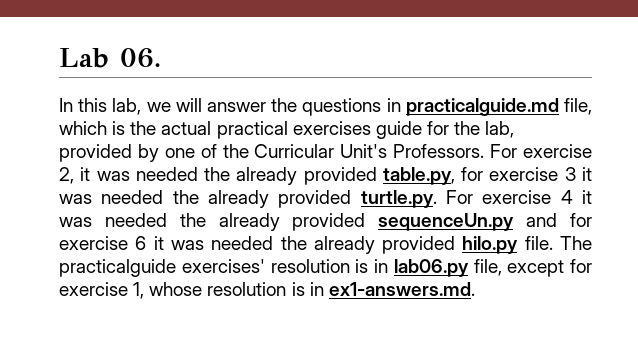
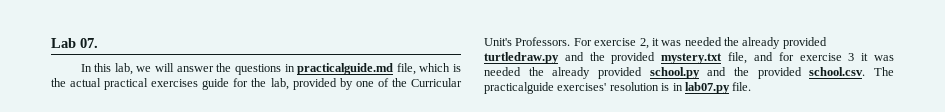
[120,48,161,68] 06. -> [80,38,98,48] 07.
[382,167,455,185] table.py, -> [484,52,773,64] turtledraw.py and the provided mystery.txt file, and
[360,190,592,208] [59,213,593,231] [59,236,553,254] turtle.py. For exercise 4 it was needed the already provided sequenceUn.py and for exercise 6 it was needed the already provided hilo.py file. -> [649,67,866,79] school.py and the provided school.csv.
[393,259,592,277] [59,282,475,299] lab06.py file, except for exercise 1, whose resolution is in ex1-answers.md. -> [684,82,752,94] lab07.py file.

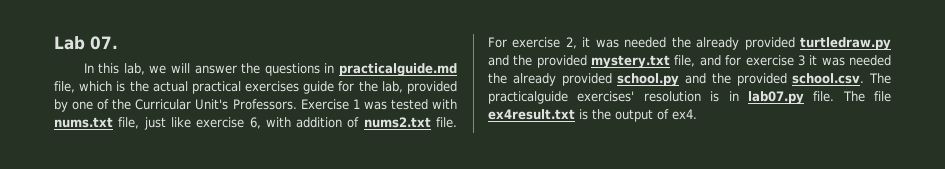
(571, 41) none -> [300,99,457,110] [54,117,458,130] Exercise 1 was tested with nums.txt file, just like exercise 6, with addition of nums2.txt file.
(752, 86) none -> [842,91,891,102] [488,109,697,122] The file ex4result.txt is the output of ex4.

